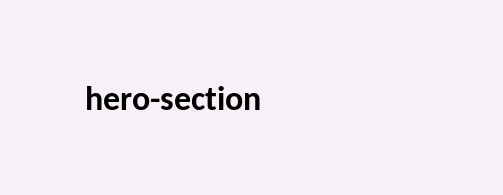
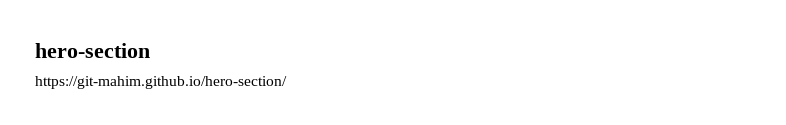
(261, 98) none -> [35,76,287,89] // https://git-mahim.github.io/hero-section/

